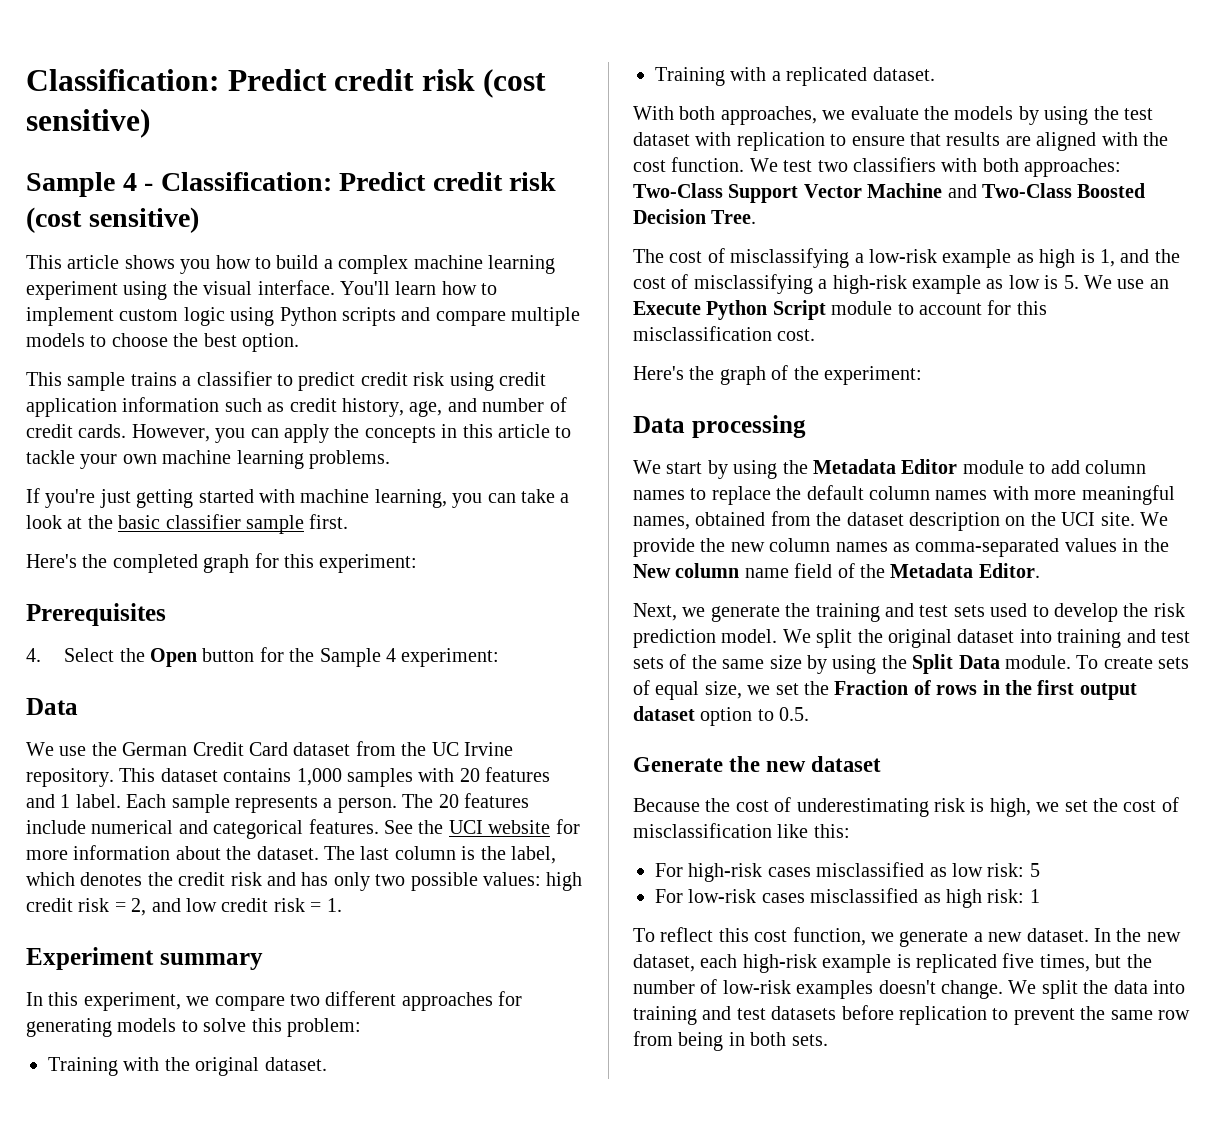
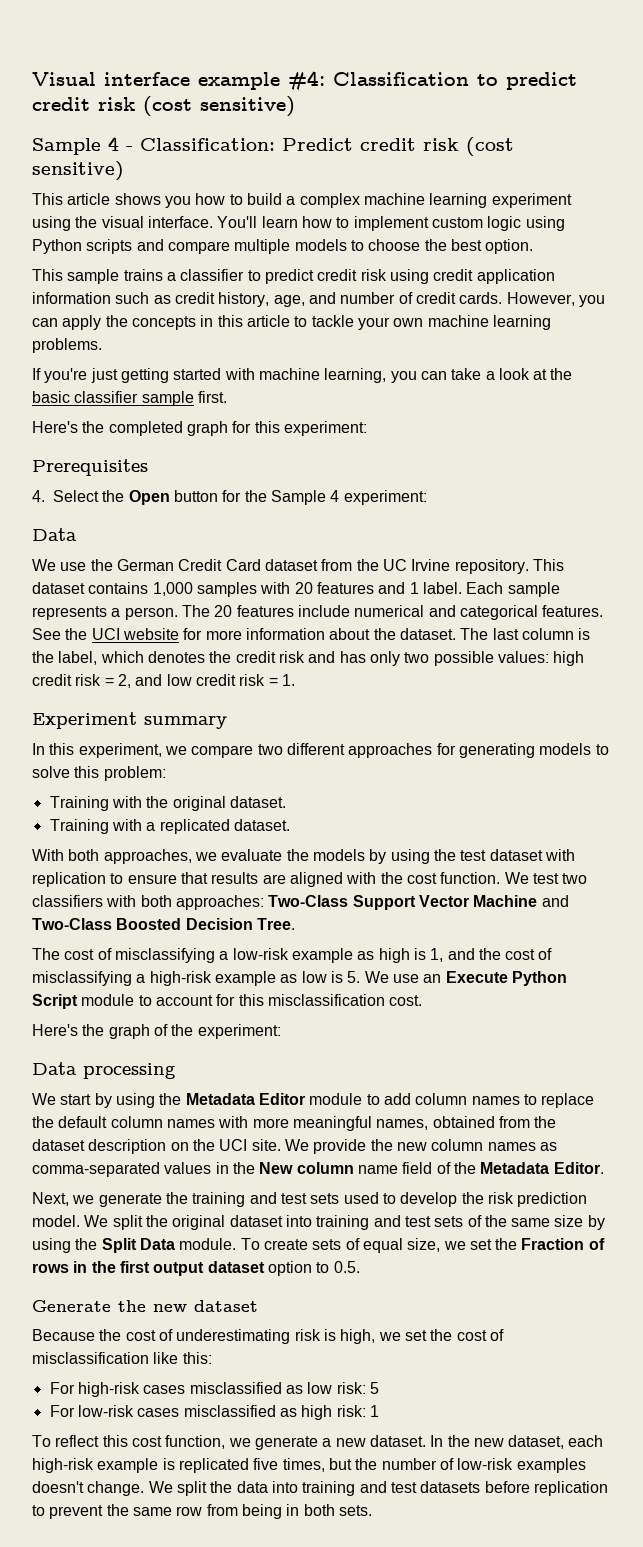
[26,69,327,91] Classification: Predict -> [32,71,577,91] Visual interface example #4: Classification to predict

